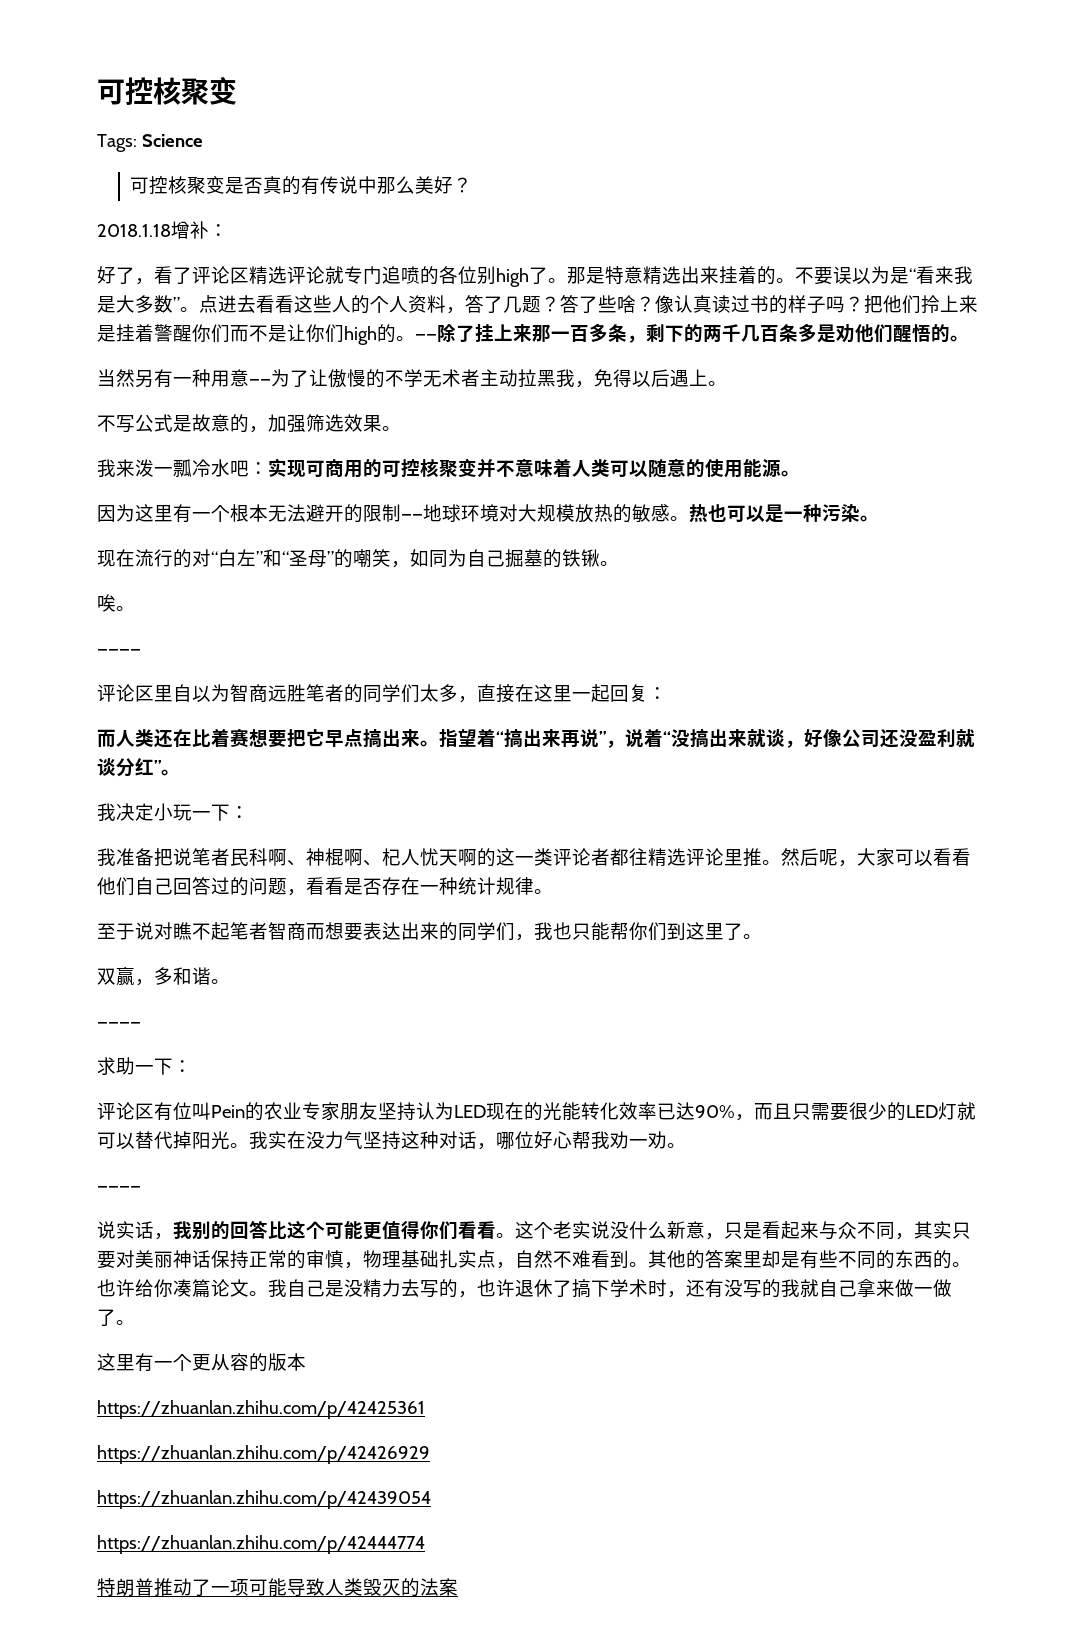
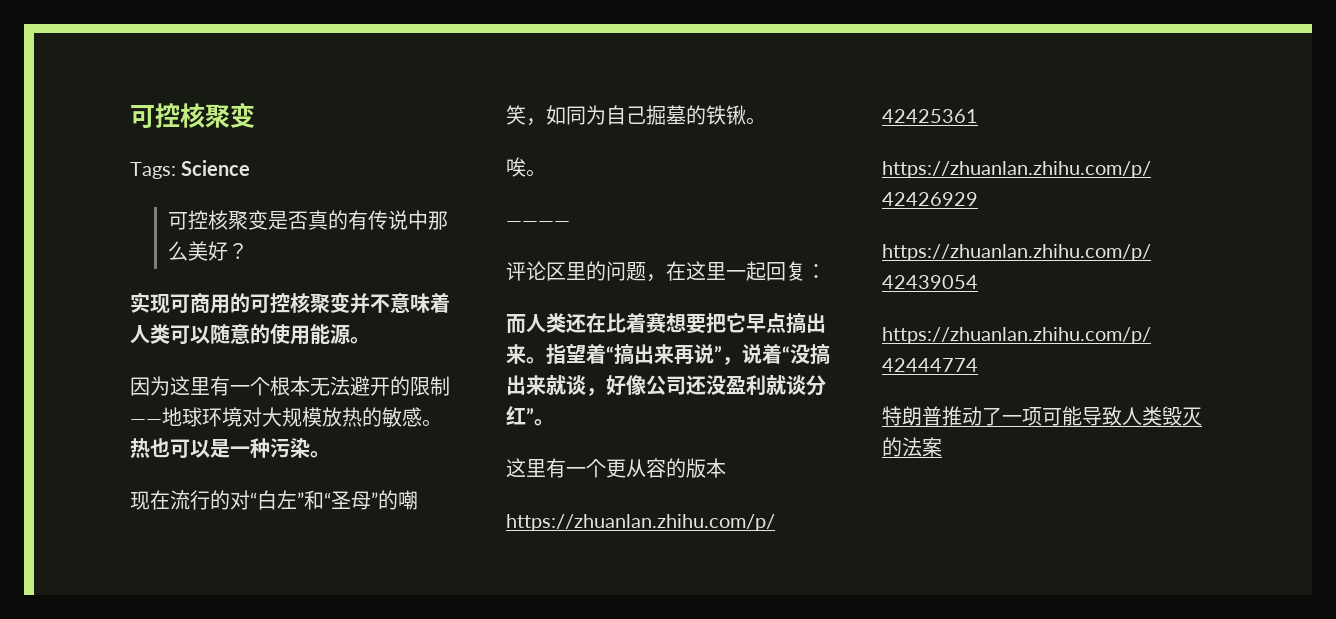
[97,221,228,239] [97,266,973,287] [97,295,978,314] [97,323,969,345] [97,369,727,388] [97,414,401,433] [97,459,268,477] 2018.1.18增补： // 好了，看了评论区精选评论就专门追喷的各位别high了。那是特意精选出来挂着的。不要误以为是“看来我是大多数”。点进去看看这些人的个人资料，答了几题？答了些啥？像认真读过书的样子吗？把他们拎上来是挂着警醒你们而不是让你们high的。——除了挂上来那一百多条，剩下的两千几百条多是劝他们醒悟的。 // 当然另有一种用意——为了让傲慢的不学无术者主动拉黑我，免得以后遇上。 // 不写公式是故意的，加强筛选效果。 // 我来泼一瓢冷水吧： -> (248, 251) none
[173,684,515,703] 自以为智商远胜笔者的同学们太多，直接 -> [586,261,666,282] 的问题，
[97,803,249,821] [97,848,971,867] [97,877,553,896] [97,922,762,941] [97,966,230,986] [97,1022,141,1028] [97,1057,192,1075] [97,1102,976,1121] [97,1131,686,1150] [97,1186,141,1192] [97,1220,971,1240] [97,1250,971,1269] [97,1279,952,1298] [97,1309,135,1326] // 我决定小玩一下： // 我准备把说笔者民科啊、神棍啊、杞人忧天啊的这一类评论者都往精选评论里推。然后呢，大家可以看看他们自己回答过的问题，看看是否存在一种统计规律。 // 至于说对瞧不起笔者智商而想要表达出来的同学们，我也只能帮你们到这里了。 // 双赢，多和谐。 // ———— // 求助一下： // 评论区有位叫Pein的农业专家朋友坚持认为LED现在的光能转化效率已达90%，而且只需要很少的LED灯就可以替代掉阳光。我实在没力气坚持这种对话，哪位好心帮我劝一劝。 // ———— // 说实话，我别的回答比这个可能更值得你们看看。这个老实说没什么新意，只是看起来与众不同，其实只要对美丽神话保持正常的审慎，物理基础扎实点，自然不难看到。其他的答案里却是有些不同的东西的。也许给你凑篇论文。我自己是没精力去写的，也许退休了搞下学术时，还有没写的我就自己拿来做一做了。 -> (554, 422) none

